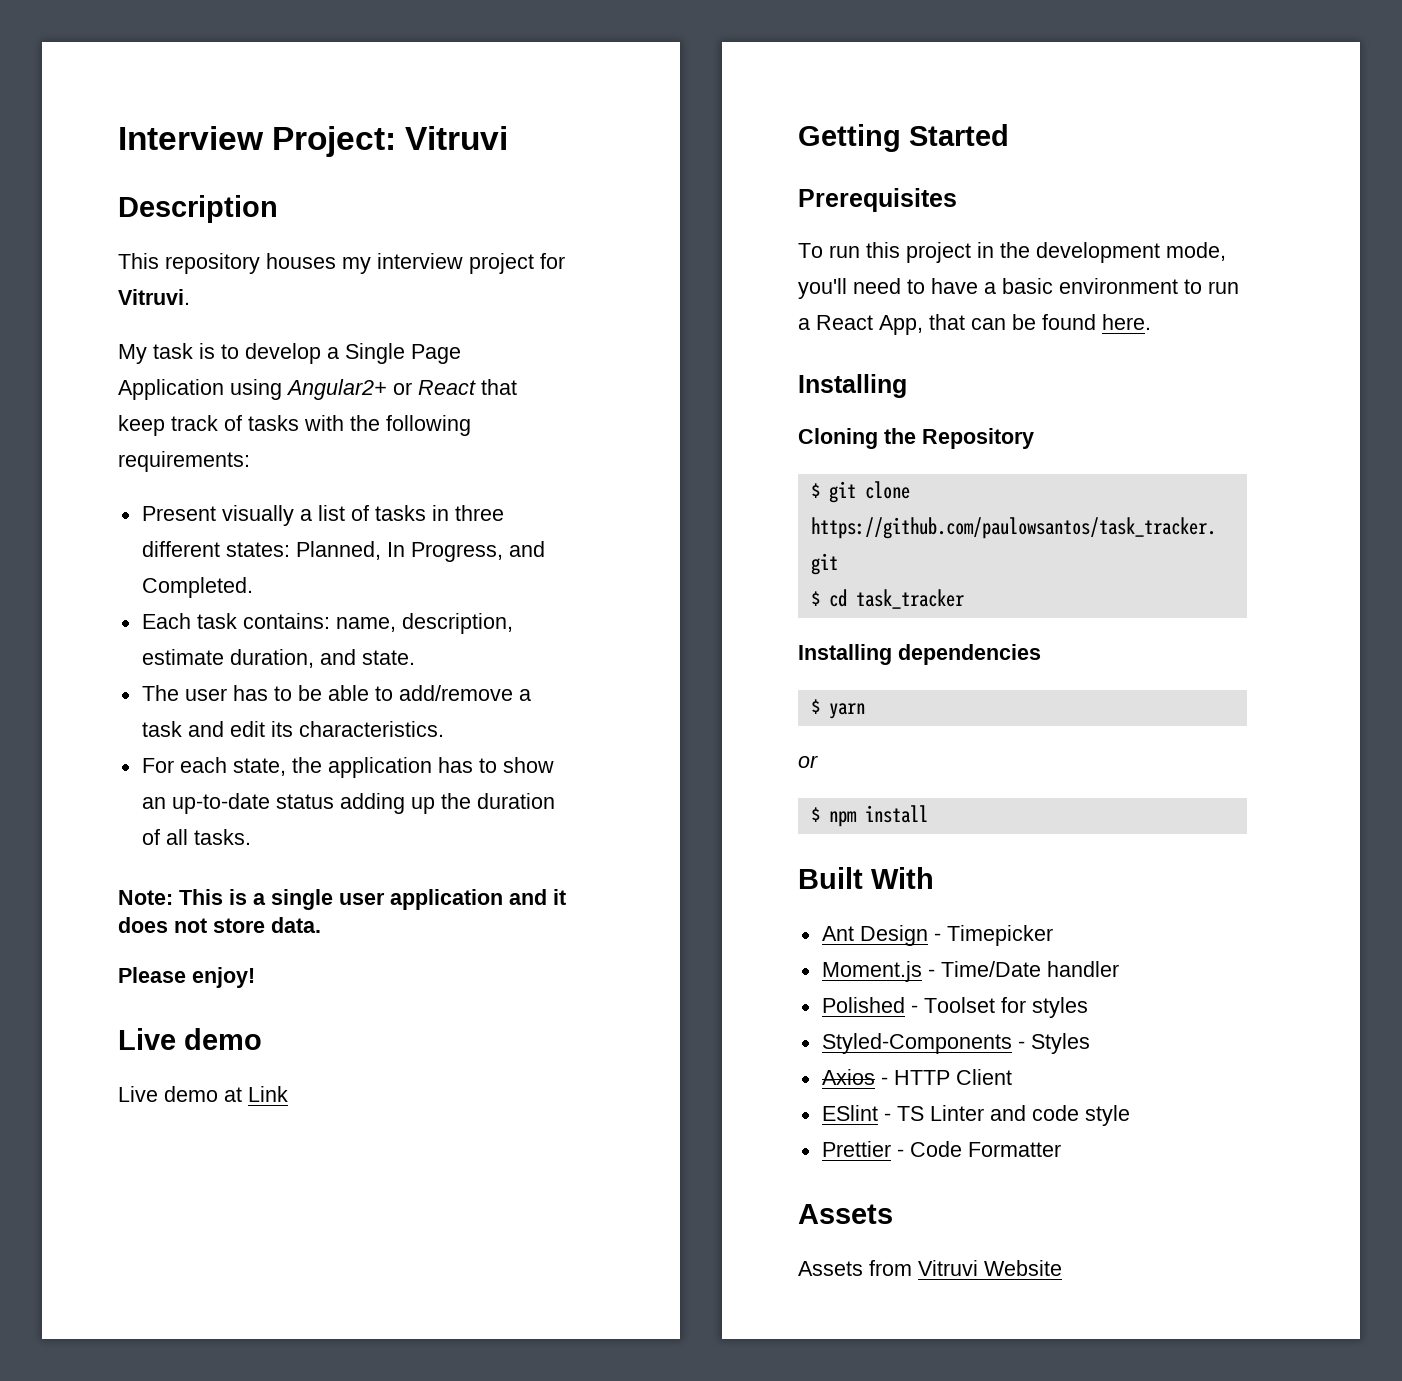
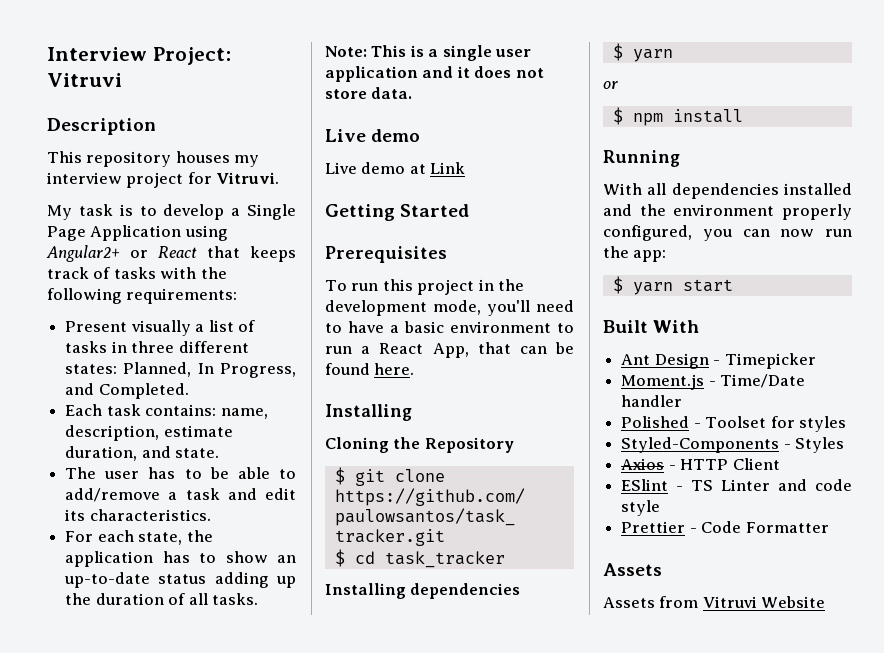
[118,415,165,436] keep -> [250,246,296,262] keeps
[118,967,255,988] // Please enjoy! -> (413, 93) none
(928, 814) none -> [603,150,680,167] [603,183,852,199] [603,204,852,220] [603,225,852,241] [603,246,667,262] [612,276,733,295] // Running // With all dependencies installed and the environment properly configured, you can now run the app: // $ yarn start

